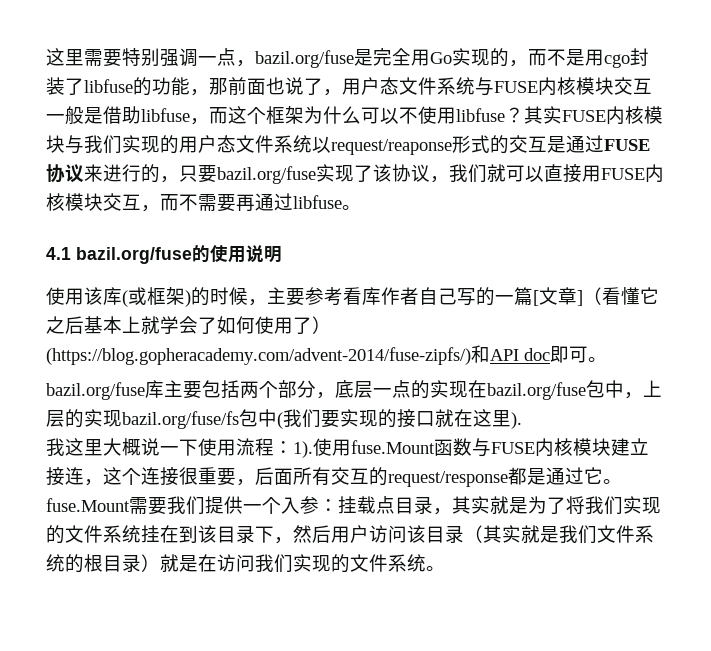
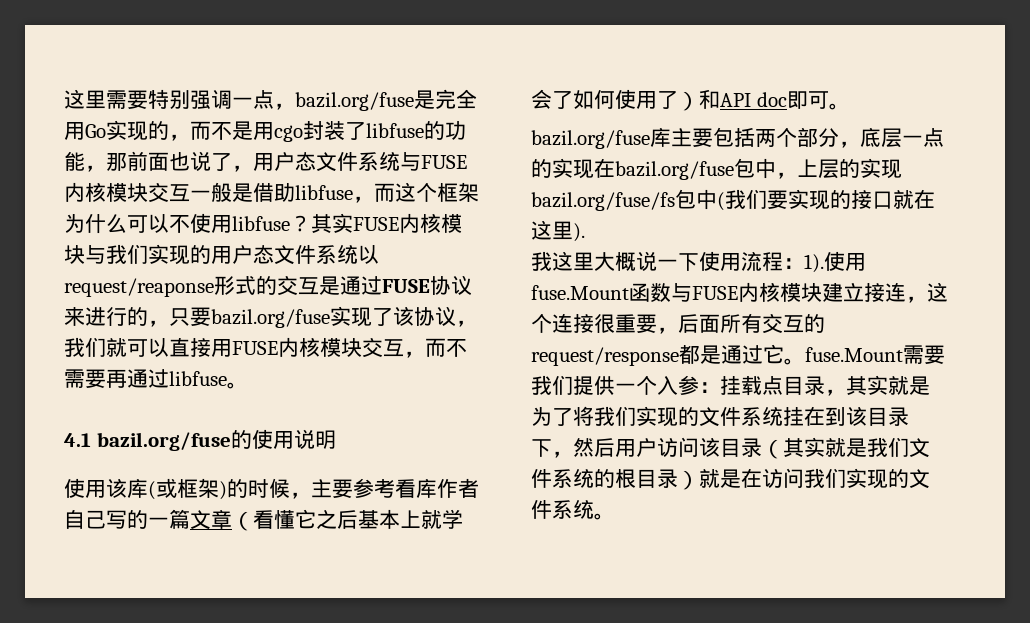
[533,287,583,306] [文章] -> [190,509,232,530] 文章
[46,347,471,365] (https://blog.gopheracademy.com/advent-2014/fuse-zipfs/) -> (699, 101) none

